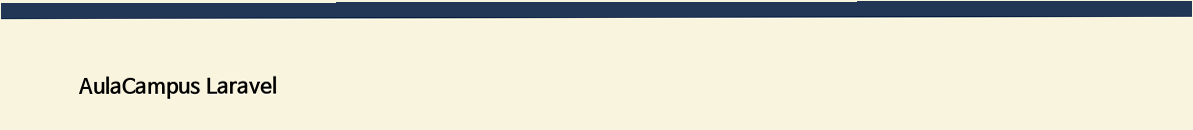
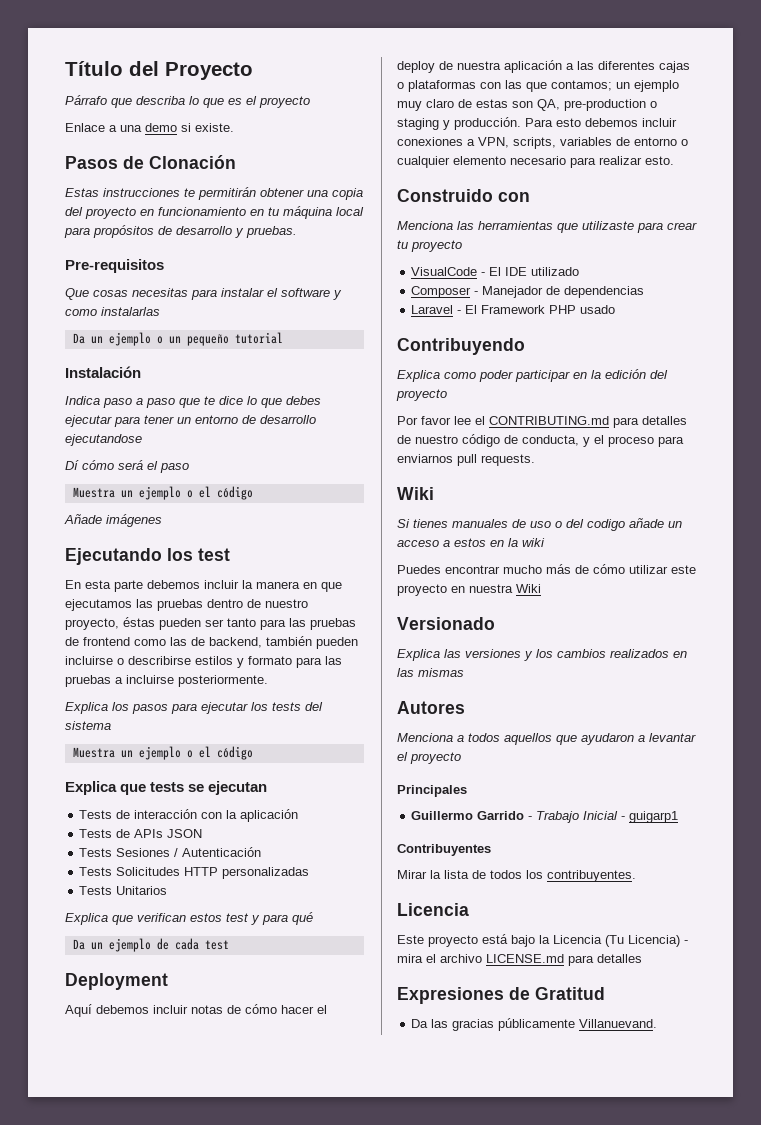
[78,75,278,99] AulaCampus Laravel -> [65,61,253,80] [65,95,310,108] [65,123,234,132] [65,155,236,169] [65,187,363,200] [65,206,364,219] [64,225,297,238] [65,259,164,273] [65,288,342,300] [65,307,160,316] [72,332,283,346] [65,366,141,378] [65,396,321,408] [65,415,316,427] [65,434,142,446] [65,460,189,473] [72,486,253,500] [64,514,162,527] [65,548,230,565] [65,580,342,592] [65,599,308,611] [65,617,356,630] [65,636,358,649] [65,656,342,668] [65,675,268,687] [65,702,323,714] [65,721,111,730] [72,746,253,760] [65,781,268,795] [79,809,299,822] [79,829,203,838] [79,847,262,857] [79,867,310,879] [79,886,168,895] [65,912,313,925] [72,938,229,952] [65,973,168,990] [65,1004,327,1017] [397,60,690,73] [397,80,679,92] [397,99,657,111] [397,117,677,130] [397,137,688,149] [397,156,674,168] [397,189,530,202] [397,221,697,233] [397,240,462,252] [411,267,580,276] [411,286,645,298] [411,305,616,314] [397,338,525,355] [397,369,668,382] [396,389,447,401] [397,416,687,428] [397,434,684,447] [397,454,535,466] [397,487,434,500] [397,518,682,531] [397,538,545,547] [397,564,696,574] [397,584,541,596] [397,617,495,630] [397,649,687,661] [397,668,464,677] [397,701,465,714] [397,733,696,745] [397,752,461,764] [397,785,467,797] [411,811,679,823] [397,844,491,856] [397,870,636,882] [397,903,469,916] [397,934,688,947] [397,954,642,966] [397,987,605,1004] [411,1018,658,1031] Título del Proyecto // Párrafo que describa lo que es el proyecto // Enlace a una demo si existe. // Pasos de Clonación // Estas instrucciones te permitirán obtener una copia del proyecto en funcionamiento en tu máquina local para propósitos de desarrollo y pruebas. // Pre-requisitos // Que cosas necesitas para instalar el software y como instalarlas // Da un ejemplo o un pequeño tutorial // Instalación // Indica paso a paso que te dice lo que debes ejecutar para tener un entorno de desarrollo ejecutandose // Dí cómo será el paso // Muestra un ejemplo o el código // Añade imágenes // Ejecutando los test // En esta parte debemos incluir la manera en que ejecutamos las pruebas dentro de nuestro proyecto, éstas pueden ser tanto para las pruebas de frontend como las de backend, también pueden incluirse o describirse estilos y formato para las pruebas a incluirse posteriormente. // Explica los pasos para ejecutar los tests del sistema // Muestra un ejemplo o el código // Explica que tests se ejecutan // Tests de interacción con la aplicación // Tests de APIs JSON // Tests Sesiones / Autenticación // Tests Solicitudes HTTP personalizadas // Tests Unitarios // Explica que verifican estos test y para qué // Da un ejemplo de cada test // Deployment // Aquí debemos incluir notas de cómo hacer el deploy de nuestra aplicación a las diferentes cajas o plataformas con las que contamos; un ejemplo muy claro de estas son QA, pre-production o staging y producción. Para esto debemos incluir conexiones a VPN, scripts, variables de entorno o cualquier elemento necesario para realizar esto. // Construido con // Menciona las herramientas que utilizaste para crear tu proyecto // VisualCode - El IDE utilizado // Composer - Manejador de dependencias // Laravel - El Framework PHP usado // Contribuyendo // Explica como poder participar en la edición del proyecto // Por favor lee el CONTRIBUTING.md para detalles de nuestro código de conducta, y el proceso para enviarnos pull requests. // Wiki // Si tienes manuales de uso o del codigo añade un acceso a estos en la wiki // Puedes encontrar mucho más de cómo utilizar este proyecto en nuestra Wiki // Versionado // Explica las versiones y los cambios realizados en las mismas // Autores // Menciona a todos aquellos que ayudaron a levantar el proyecto // Principales // Guillermo Garrido - Trabajo Inicial - guigarp1 // Contribuyentes // Mirar la lista de todos los contribuyentes. // Licencia // Este proyecto está bajo la Licencia (Tu Licencia) - mira el archivo LICENSE.md para detalles // Expresiones de Gratitud // Da las gracias públicamente Villanuevand.

